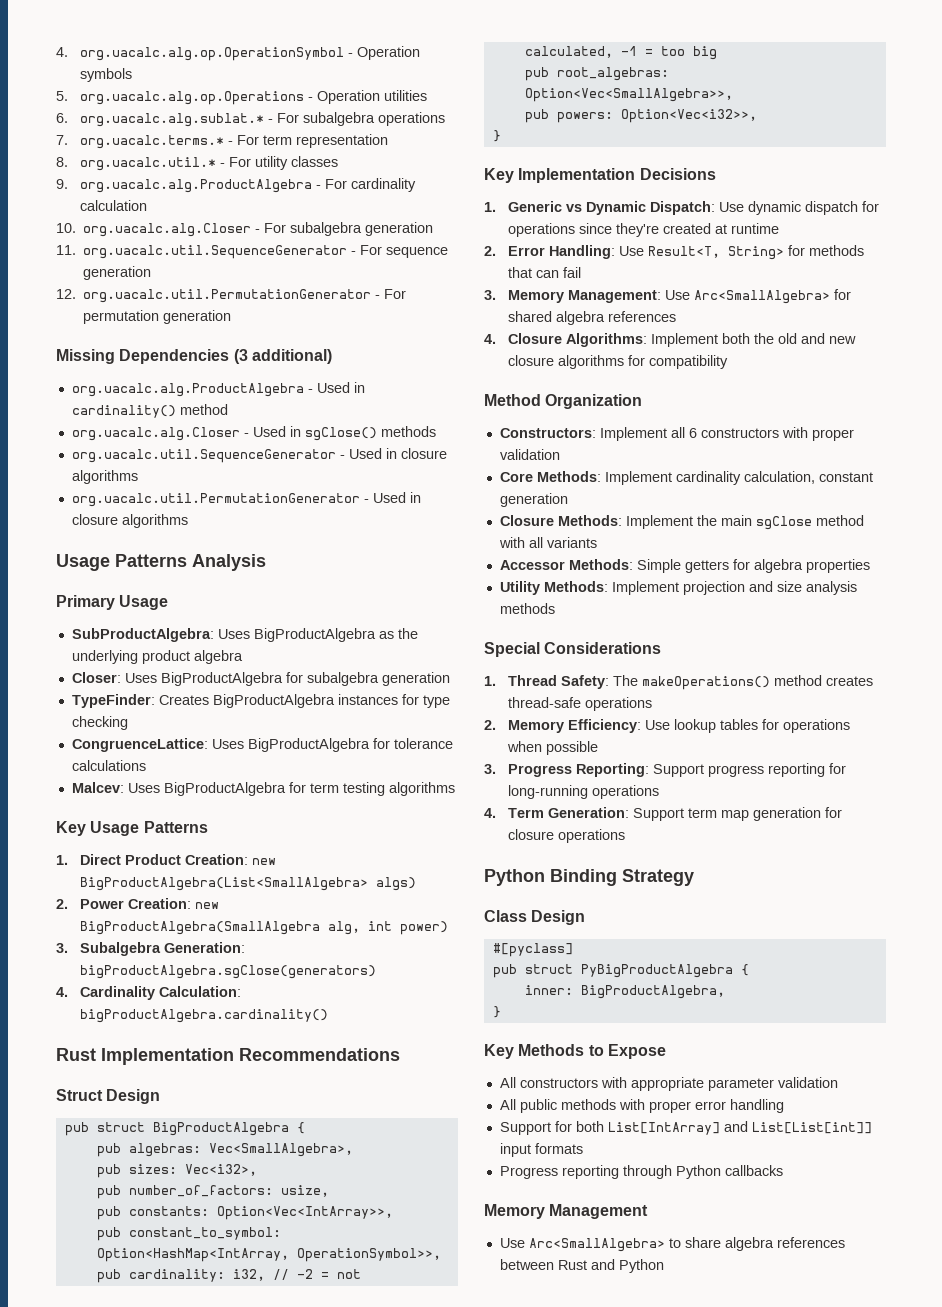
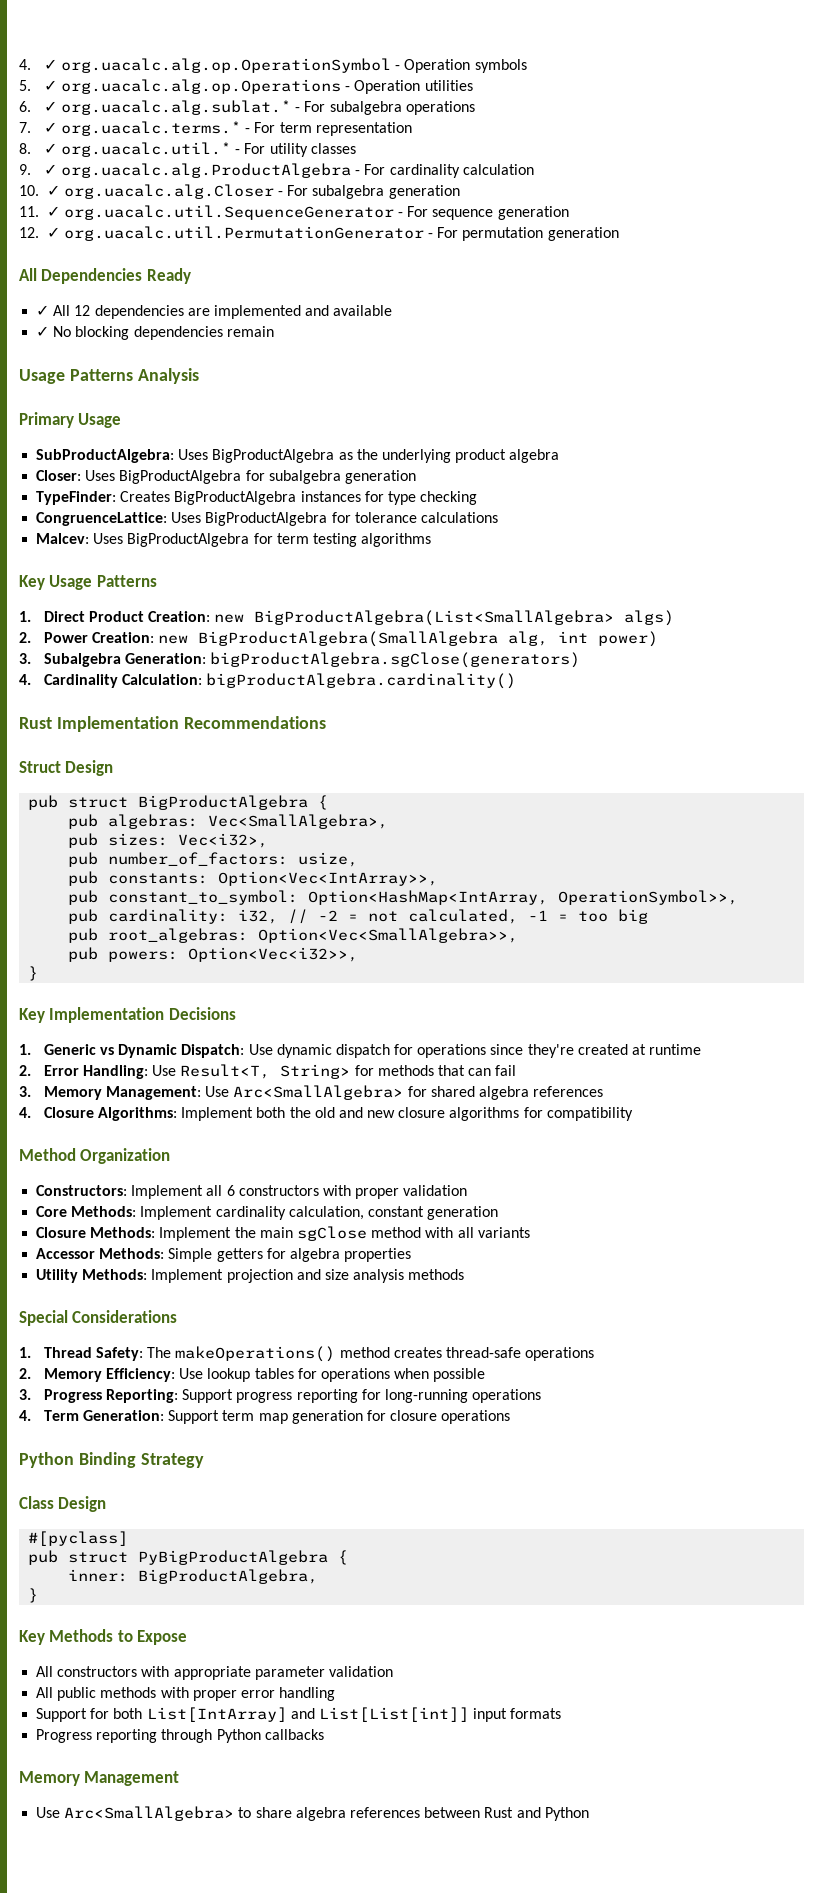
[56,47,68,57] 4. -> [19,59,57,70] 4. ✓
(68, 96) none -> [43,80,57,91] ✓
(68, 118) none -> [43,101,57,112] ✓
(68, 140) none -> [43,122,57,133] ✓
(68, 162) none -> [43,143,57,154] ✓
(68, 184) none -> [43,164,57,175] ✓
(76, 228) none -> [46,185,60,196] ✓
(76, 250) none -> [46,206,60,217] ✓
(76, 294) none -> [46,227,60,238] ✓
[56,349,332,364] [71,382,365,397] [71,404,228,418] [71,426,436,441] [71,448,447,463] [71,470,138,484] [71,492,421,507] [71,514,188,528] Missing Dependencies (3 additional) // org.uacalc.alg.ProductAlgebra - Used in cardinality() method // org.uacalc.alg.Closer - Used in sgClose() methods // org.uacalc.util.SequenceGenerator - Used in closure algorithms // org.uacalc.util.PermutationGenerator - Used in closure algorithms -> [19,268,191,284] [36,305,393,319] [36,326,274,340] All Dependencies Ready // ✓ All 12 dependencies are implemented and available // ✓ No blocking dependencies remain

